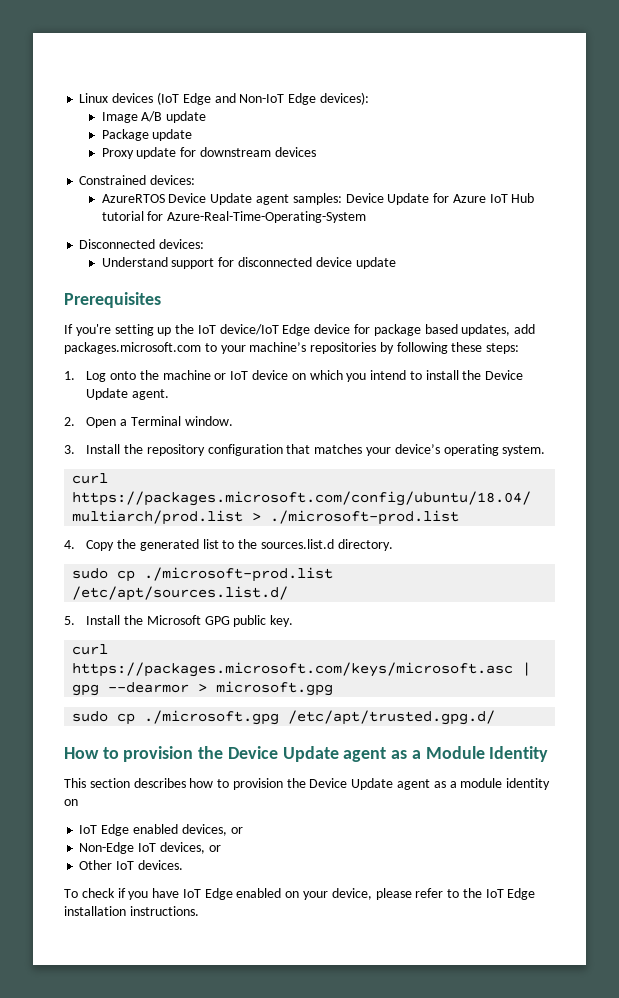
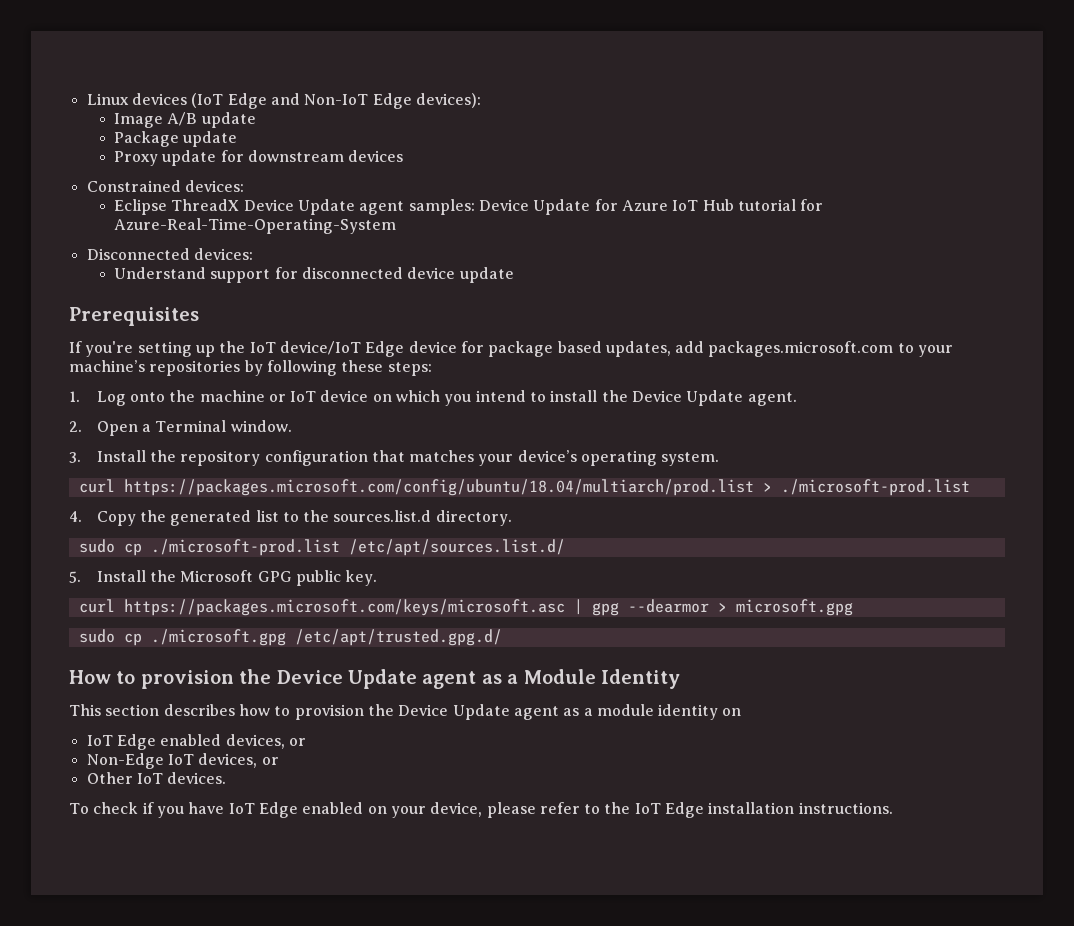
[101,194,165,203] AzureRTOS -> [114,199,240,215] Eclipse ThreadX

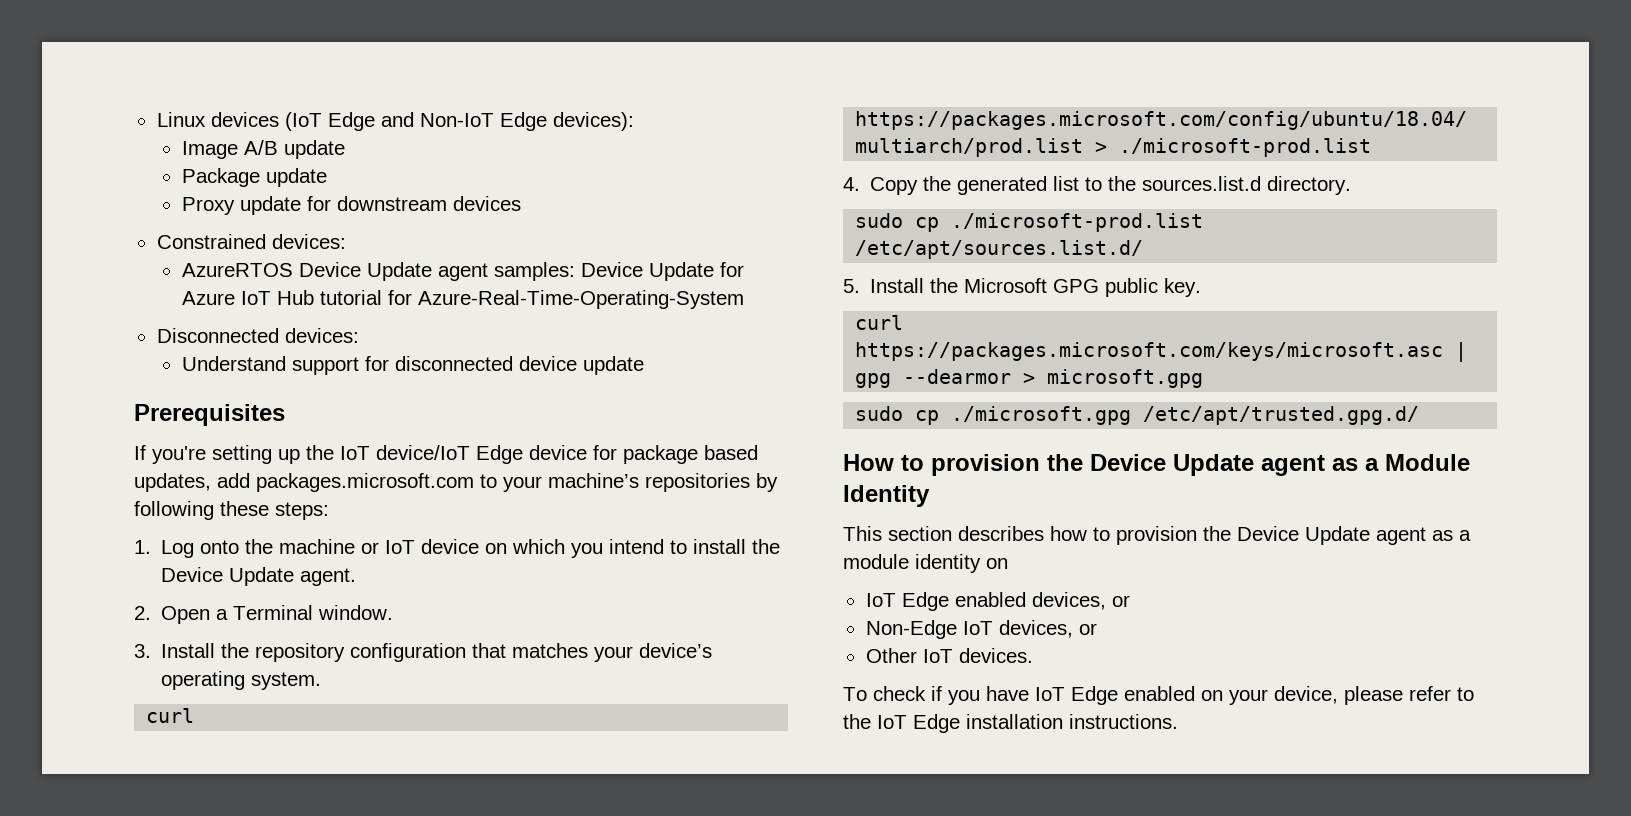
[114,199,240,215] Eclipse ThreadX -> [181,263,293,277] AzureRTOS

